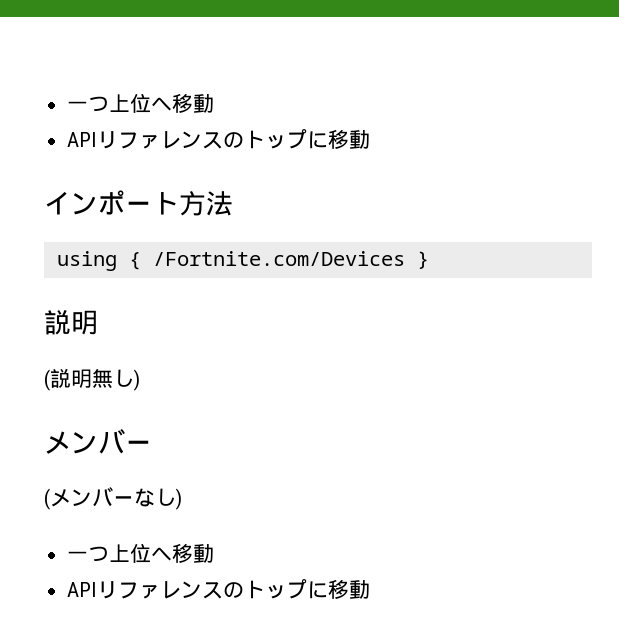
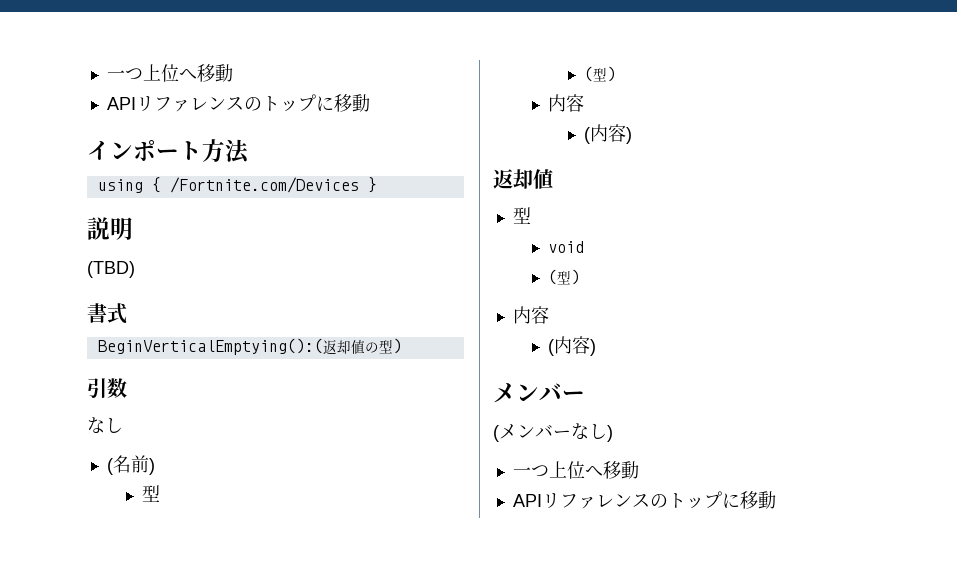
[44,368,134,391] (説明無し -> [87,261,135,278] [87,303,127,324] [97,338,402,355] [87,378,127,399] [87,417,123,434] [106,455,155,475] [142,485,161,502] [583,66,616,82] [548,94,585,112] [583,124,632,144] [493,169,553,189] [512,207,531,224] [548,241,585,253] [548,269,581,285] [512,306,549,324] [548,336,591,356] (TBD) // 書式 // BeginVerticalEmptying():(返却値の型) // 引数 // なし // (名前) // 型 // (型) // 内容 // (内容) // 返却値 // 型 // void // (型) // 内容 // (内容

